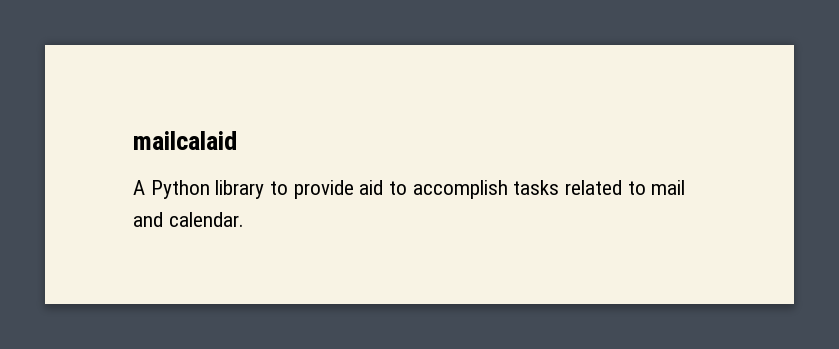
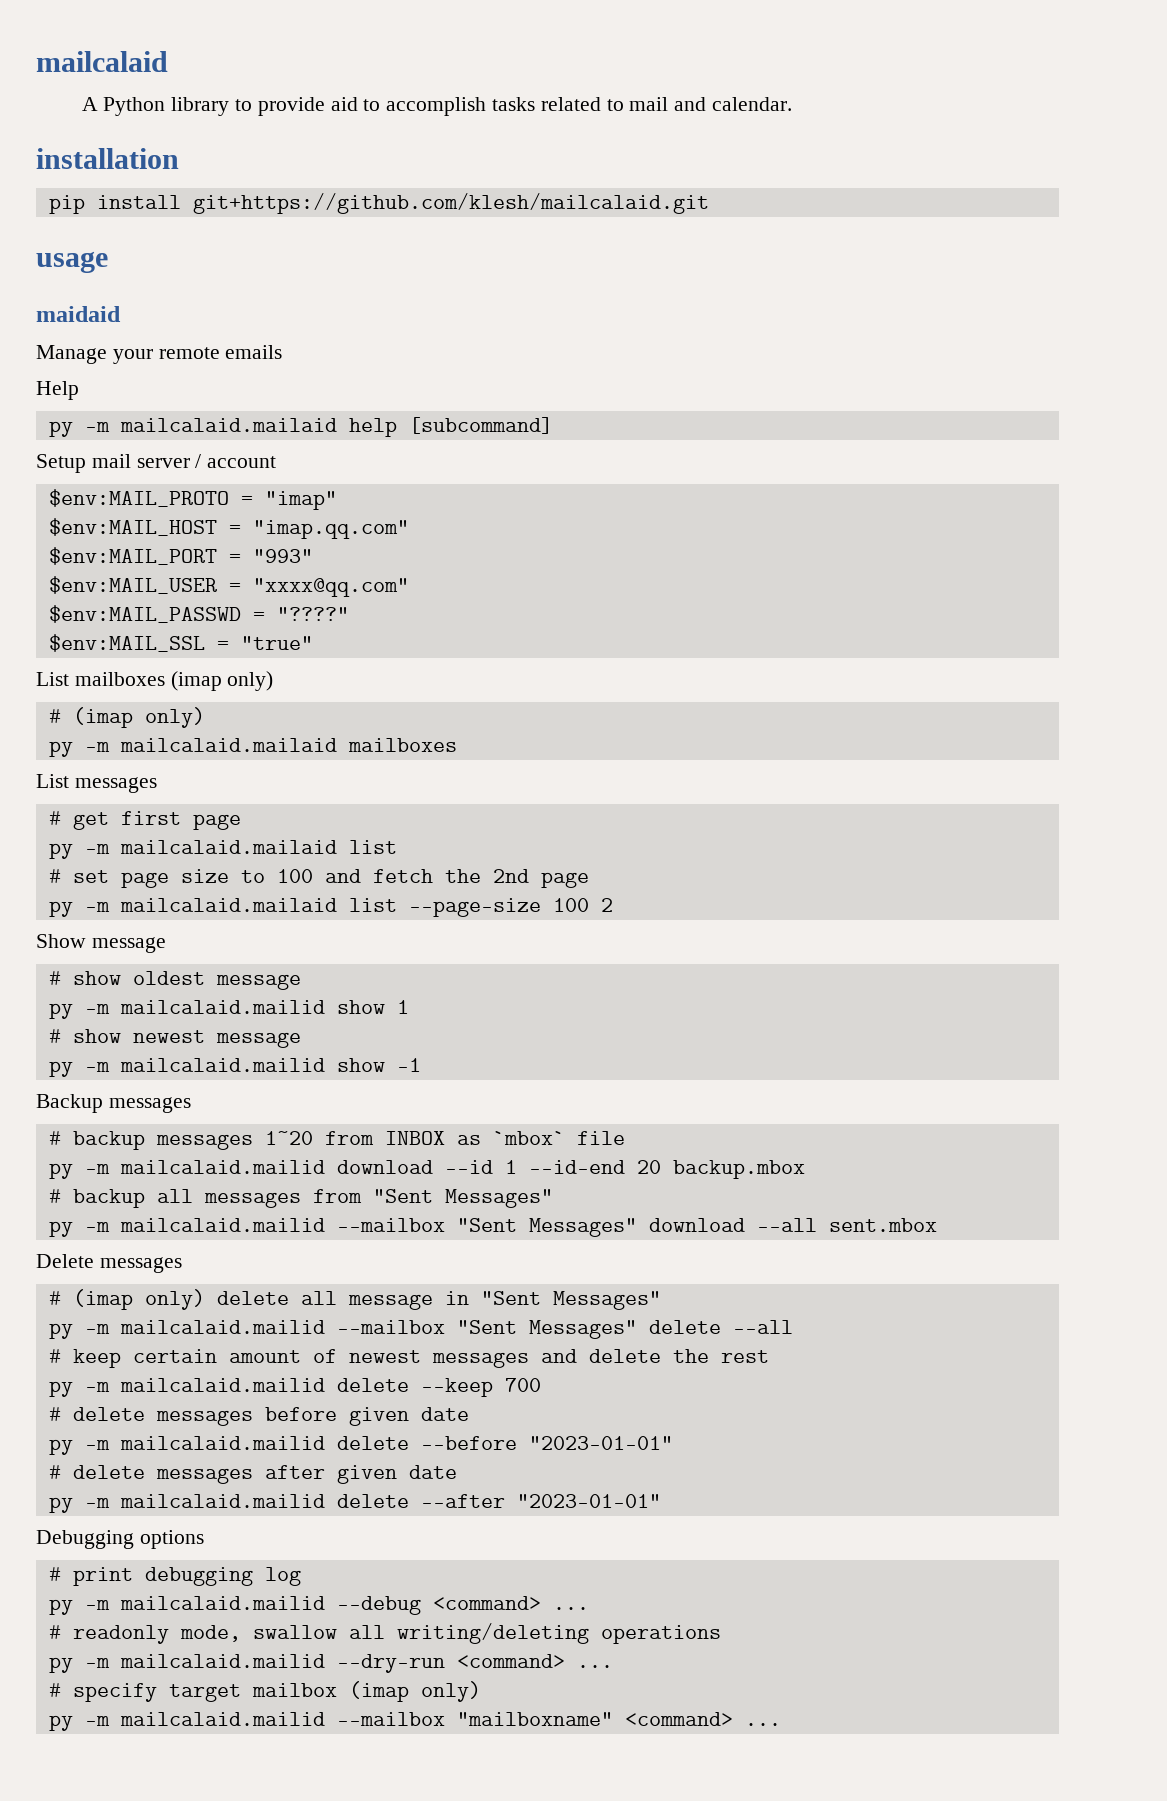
(244, 219) none -> [36,148,179,169] [48,193,709,214] [36,251,108,273] [36,306,121,322] [36,345,283,364] [36,381,79,400] [48,417,553,437] [36,454,277,473] [48,489,337,510] [48,518,409,539] [48,547,313,565] [48,576,409,597] [48,605,349,623] [48,634,313,652] [36,671,274,691] [48,707,205,728] [48,738,457,757] [36,774,157,793] [48,811,241,830] [48,840,397,859] [48,869,589,888] [48,898,613,917] [36,934,166,953] [48,971,301,990] [48,1000,409,1019] [48,1029,301,1048] [48,1058,421,1077] [36,1094,191,1113] [48,1131,625,1150] [48,1160,805,1179] [48,1189,553,1208] [48,1218,937,1237] [36,1254,182,1273] [48,1289,661,1310] [48,1320,793,1339] [48,1349,769,1368] [48,1378,541,1397] [48,1407,469,1426] [48,1436,673,1455] [48,1465,457,1484] [48,1494,661,1513] [36,1530,204,1549] [48,1567,301,1586] [48,1596,589,1615] [48,1623,721,1644] [48,1654,613,1673] [48,1681,481,1702] [48,1712,781,1731] // installation // pip install git+https://github.com/klesh/mailcalaid.git // usage // maidaid // Manage your remote emails // Help // py -m mailcalaid.mailaid help [subcommand] // Setup mail server / account // $env:MAIL_PROTO = "imap" // $env:MAIL_HOST = "imap.qq.com" // $env:MAIL_PORT = "993" // $env:MAIL_USER = "xxxx@qq.com" // $env:MAIL_PASSWD = "????" // $env:MAIL_SSL = "true" // List mailboxes (imap only) // # (imap only) // py -m mailcalaid.mailaid mailboxes // List messages // # get first page // py -m mailcalaid.mailaid list // # set page size to 100 and fetch the 2nd page // py -m mailcalaid.mailaid list --page-size 100 2 // Show message // # show oldest message // py -m mailcalaid.mailid show 1 // # show newest message // py -m mailcalaid.mailid show -1 // Backup messages // # backup messages 1~20 from INBOX as `mbox` file // py -m mailcalaid.mailid download --id 1 --id-end 20 backup.mbox // # backup all messages from "Sent Messages" // py -m mailcalaid.mailid --mailbox "Sent Messages" download --all sent.mbox // Delete messages // # (imap only) delete all message in "Sent Messages" // py -m mailcalaid.mailid --mailbox "Sent Messages" delete --all // # keep certain amount of newest messages and delete the rest // py -m mailcalaid.mailid delete --keep 700 // # delete messages before given date // py -m mailcalaid.mailid delete --before "2023-01-01" // # delete messages after given date // py -m mailcalaid.mailid delete --after "2023-01-01" // Debugging options // # print debugging log // py -m mailcalaid.mailid --debug <command> ... // # readonly mode, swallow all writing/deleting operations // py -m mailcalaid.mailid --dry-run <command> ... // # specify target mailbox (imap only) // py -m mailcalaid.mailid --mailbox "mailboxname" <command> ...

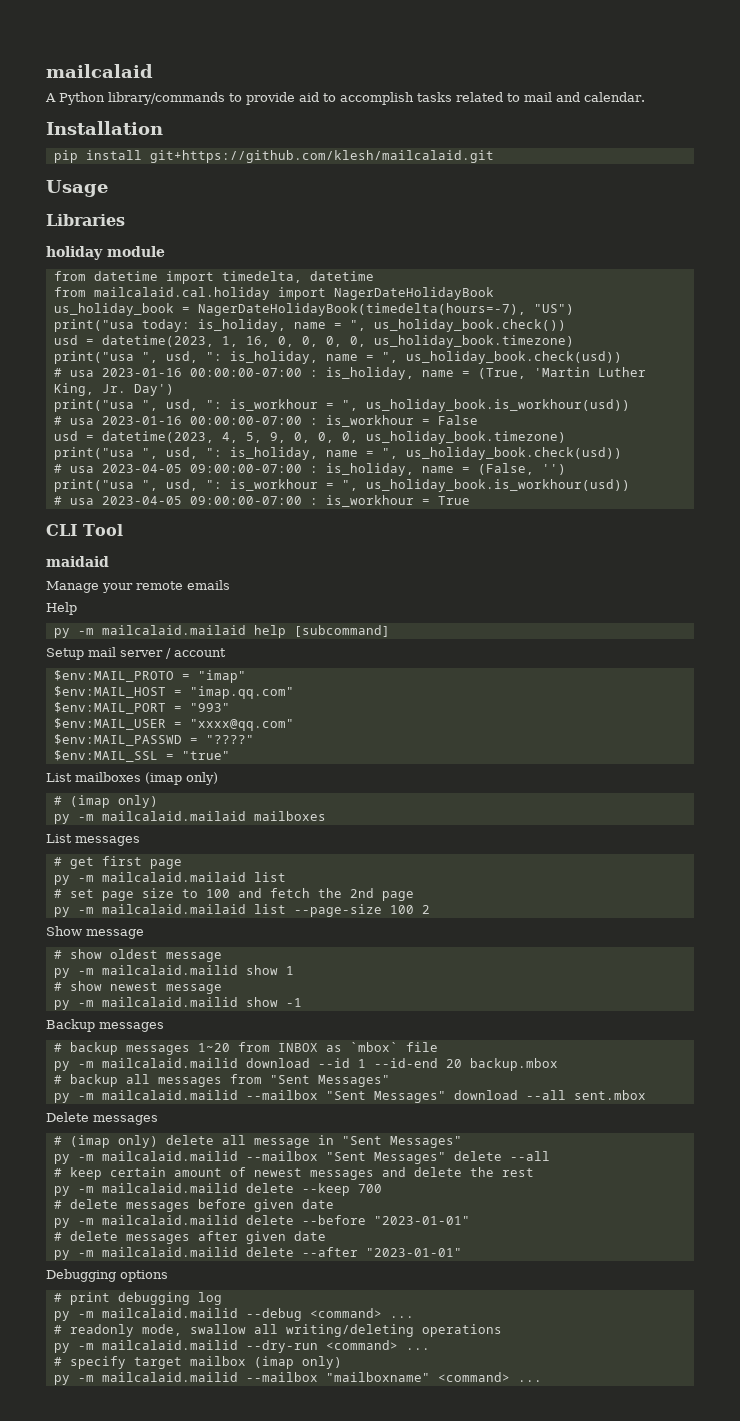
[171,97,230,116] library -> [108,92,225,105] library/commands
[36,148,179,169] installation -> [46,121,163,135] Installation
[36,251,108,273] usage -> [46,180,108,197] [46,214,125,226] [46,246,165,260] [53,271,374,284] [53,287,494,300] [53,303,574,316] [53,319,566,332] [53,335,574,348] [53,351,622,364] [53,367,646,380] [53,383,174,396] [53,399,630,412] [53,415,478,427] [53,431,566,444] [53,447,622,460] [53,463,566,476] [53,479,630,492] [53,495,470,507] [46,524,123,536] Usage // Libraries // holiday module // from datetime import timedelta, datetime // from mailcalaid.cal.holiday import NagerDateHolidayBook // us_holiday_book = NagerDateHolidayBook(timedelta(hours=-7), "US") // print("usa today: is_holiday, name = ", us_holiday_book.check()) // usd = datetime(2023, 1, 16, 0, 0, 0, 0, us_holiday_book.timezone) // print("usa ", usd, ": is_holiday, name = ", us_holiday_book.check(usd)) // # usa 2023-01-16 00:00:00-07:00 : is_holiday, name = (True, 'Martin Luther King, Jr. Day') // print("usa ", usd, ": is_workhour = ", us_holiday_book.is_workhour(usd)) // # usa 2023-01-16 00:00:00-07:00 : is_workhour = False // usd = datetime(2023, 4, 5, 9, 0, 0, 0, us_holiday_book.timezone) // print("usa ", usd, ": is_holiday, name = ", us_holiday_book.check(usd)) // # usa 2023-04-05 09:00:00-07:00 : is_holiday, name = (False, '') // print("usa ", usd, ": is_workhour = ", us_holiday_book.is_workhour(usd)) // # usa 2023-04-05 09:00:00-07:00 : is_workhour = True // CLI Tool

